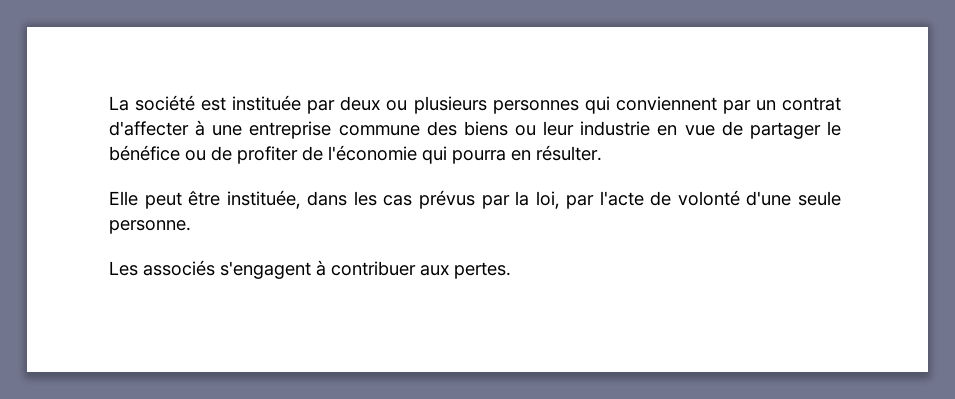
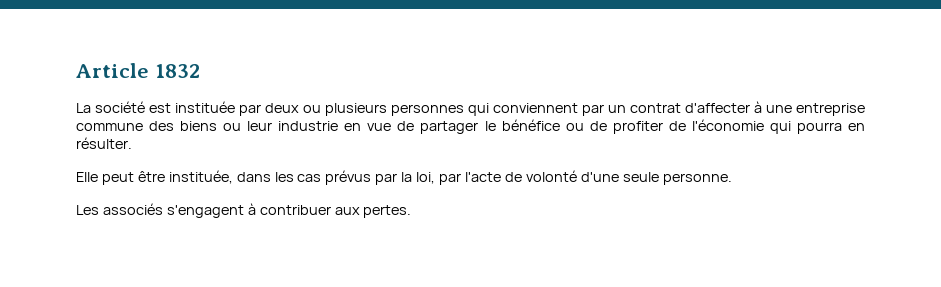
(109, 103) none -> [76,63,200,78] Article 1832 //

